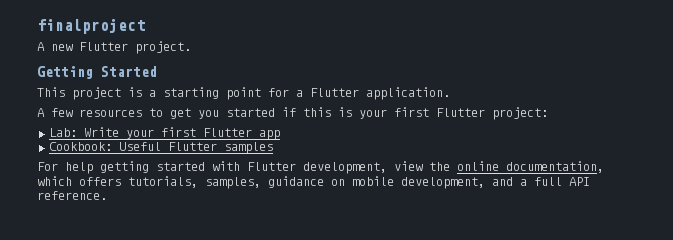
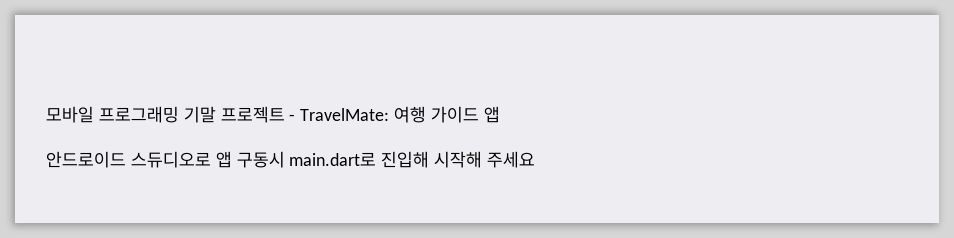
[37,18,145,34] [37,41,191,54] [37,66,157,79] [37,87,450,100] [37,107,548,120] [48,127,280,140] [48,142,273,154] [37,161,604,174] [37,176,590,189] [37,191,107,200] finalproject // A new Flutter project. // Getting Started // This project is a starting point for a Flutter application. // A few resources to get you started if this is your first Flutter project: // Lab: Write your first Flutter app // Cookbook: Useful Flutter samples // For help getting started with Flutter development, view the online documentation, which offers tutorials, samples, guidance on mobile development, and a full API reference. -> [46,106,500,123] [46,151,536,168] 모바일 프로그래밍 기말 프로젝트 - TravelMate: 여행 가이드 앱 // 안드로이드 스듀디오로 앱 구동시 main.dart로 진입해 시작해 주세요

